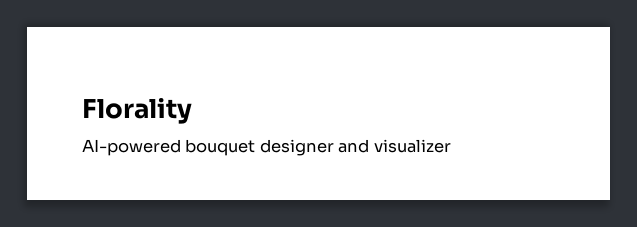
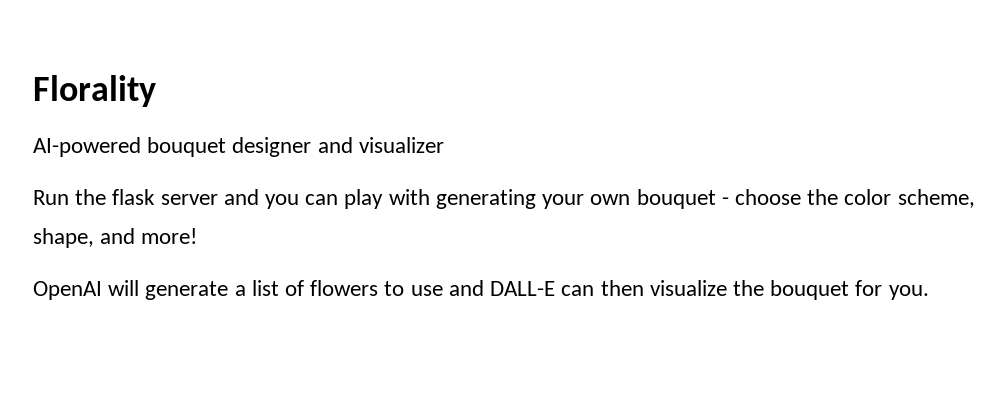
(451, 146) none -> [33,189,975,209] [33,228,198,248] [33,280,929,300] // Run the flask server and you can play with generating your own bouquet - choose the color scheme, shape, and more! // OpenAI will generate a list of flowers to use and DALL-E can then visualize the bouquet for you.

